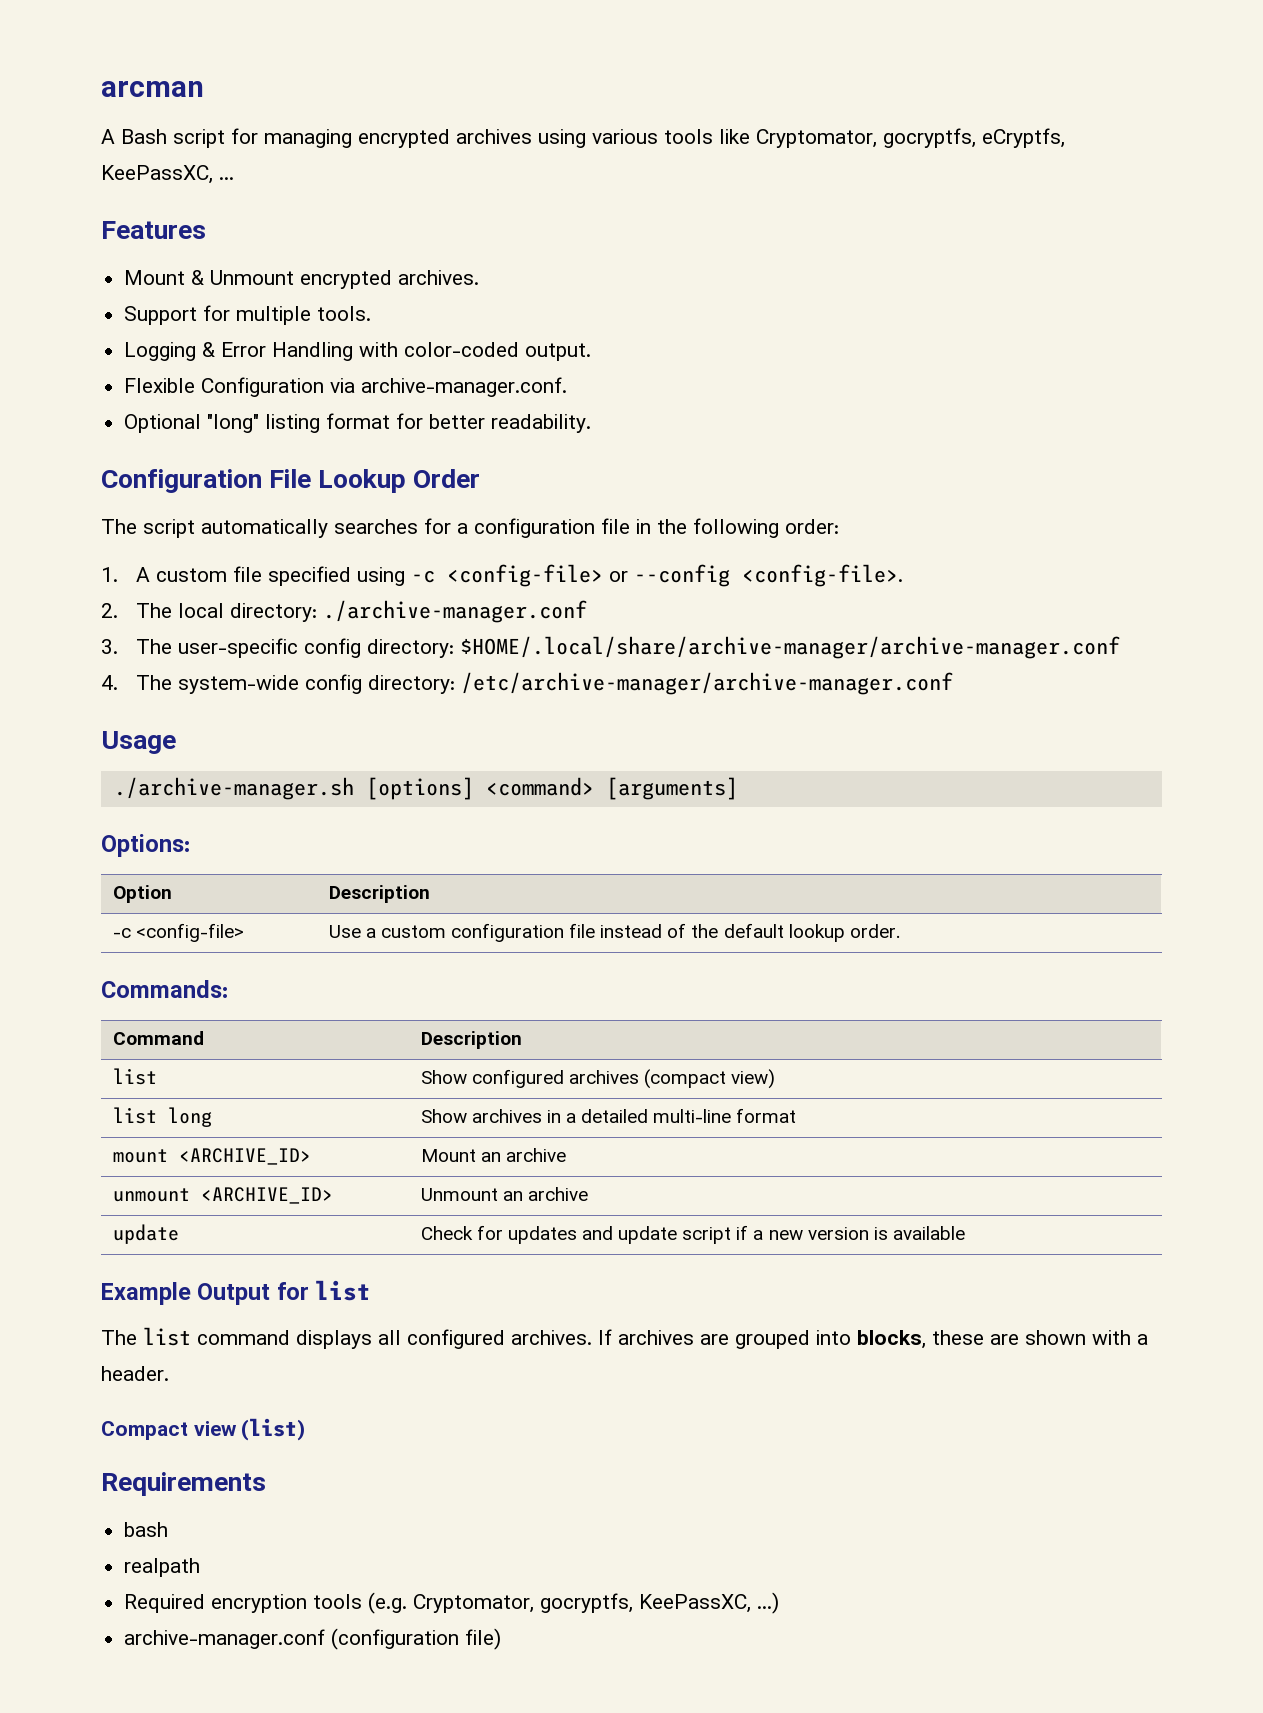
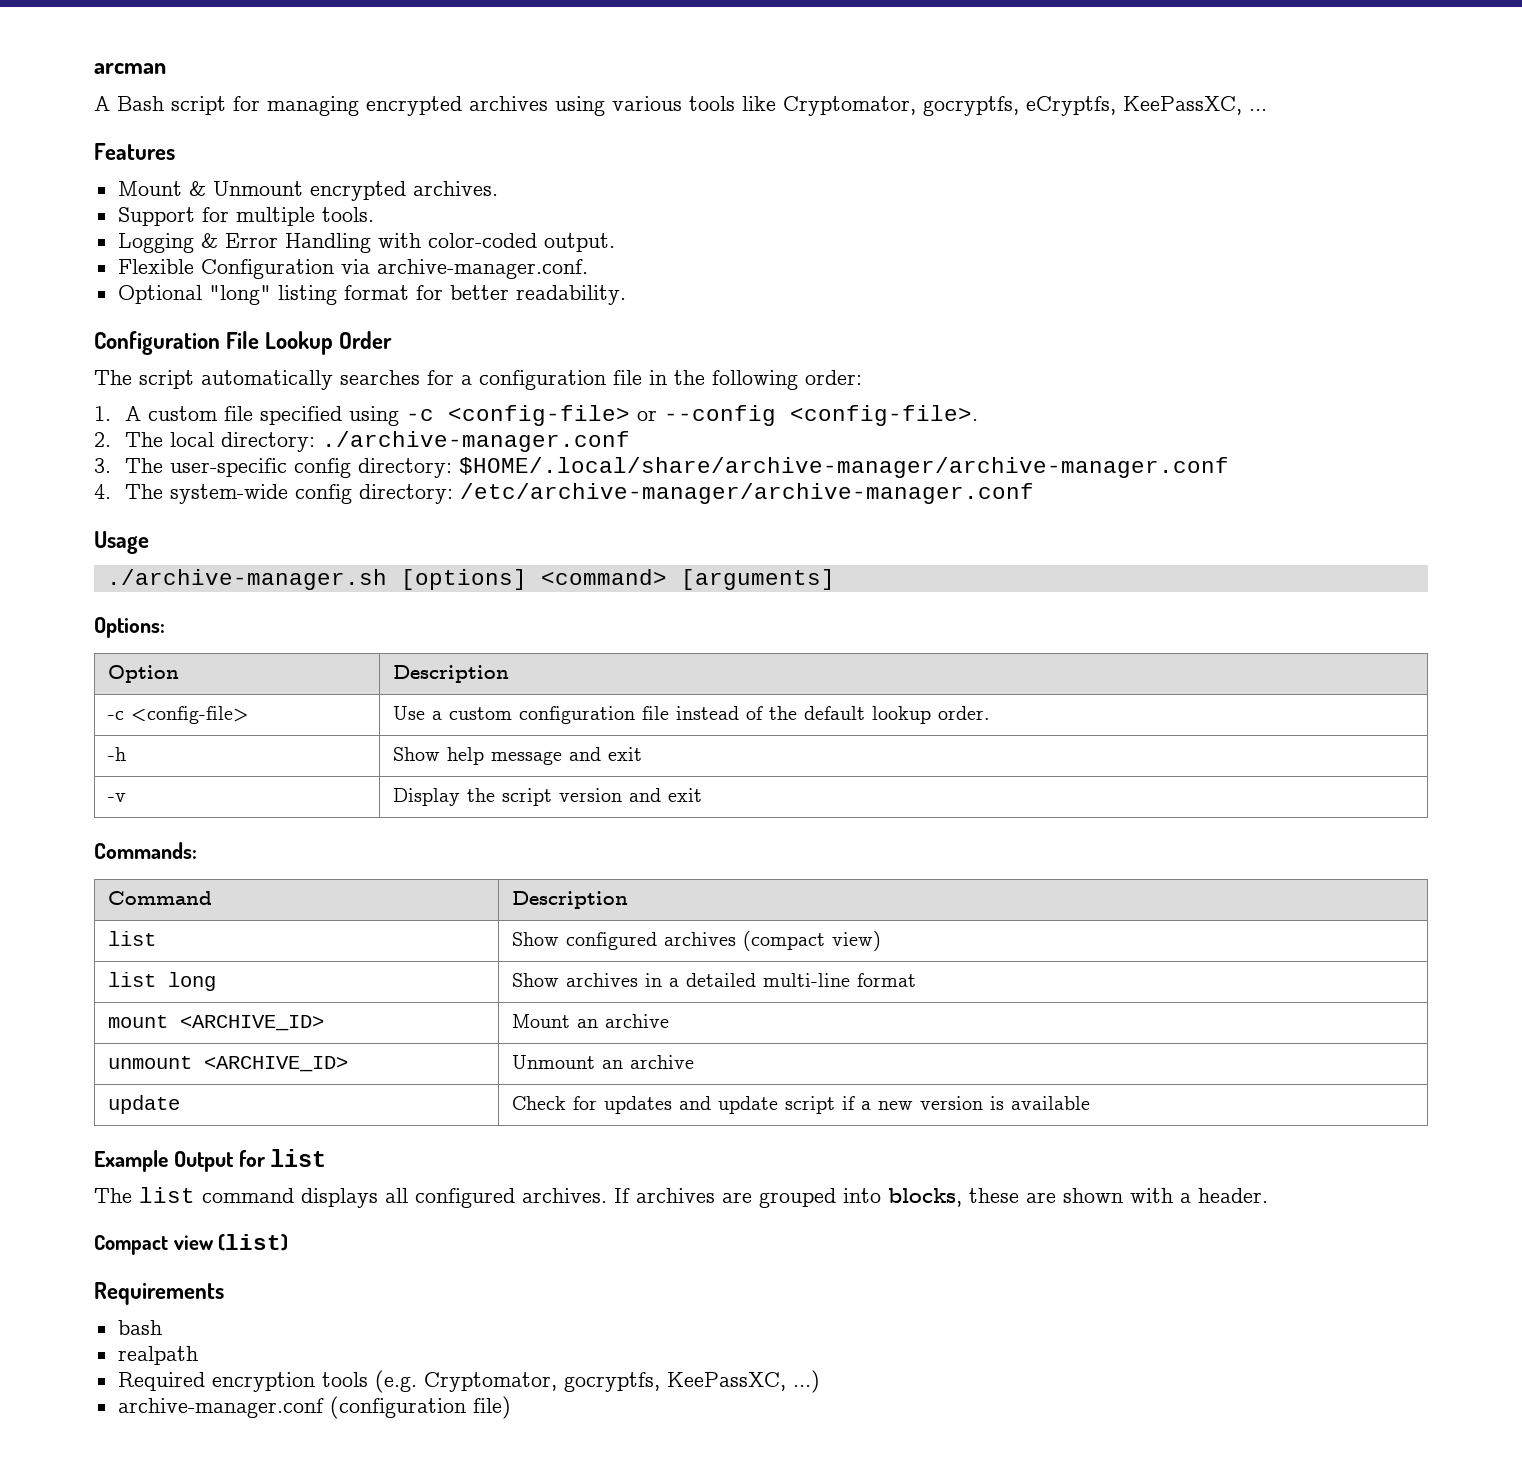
(901, 931) none -> [108,747,127,761] [393,747,643,765] [108,793,127,802] [393,788,703,806] // -h | Show help message and exit // -v | Display the script version and exit

